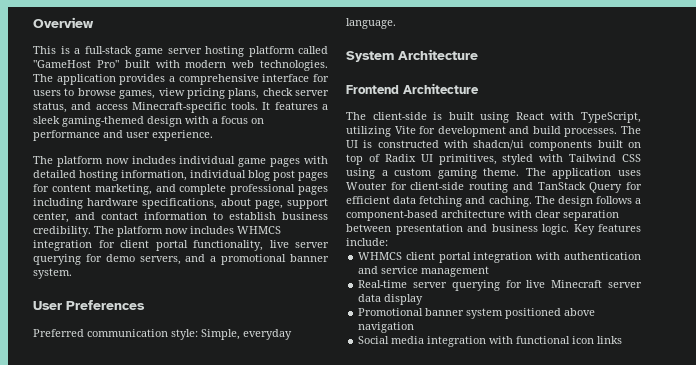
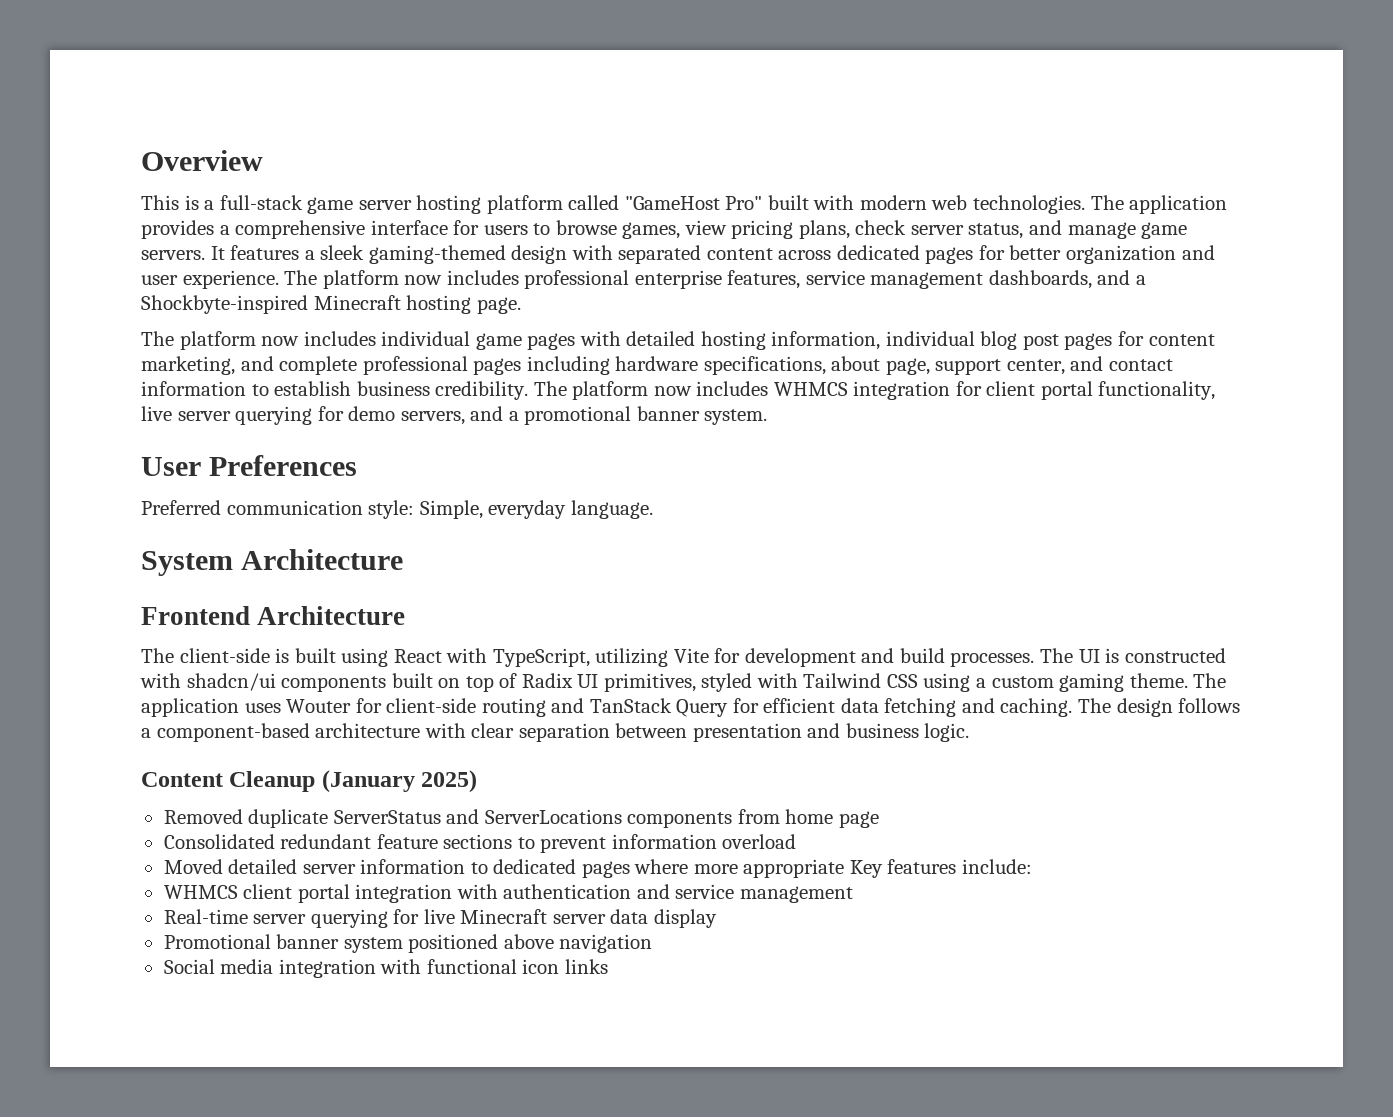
[95,102,258,113] access Minecraft-specific tools. -> [1067,222,1188,239] [141,250,205,260] manage game servers.
[212,116,264,124] [33,130,213,141] a focus on performance and user experience. -> [618,245,1215,264] [141,270,1146,289] [141,295,521,314] separated content across dedicated pages for better organization and user experience. The platform now includes professional enterprise features, service management dashboards, and a Shockbyte-inspired Minecraft hosting page.
(569, 229) none -> [141,770,478,793] [163,809,879,828] [163,834,797,853] [163,859,845,878] // Content Cleanup (January 2025) // Removed duplicate ServerStatus and ServerLocations components from home page // Consolidated redundant feature sections to prevent information overload // Moved detailed server information to dedicated pages where more appropriate

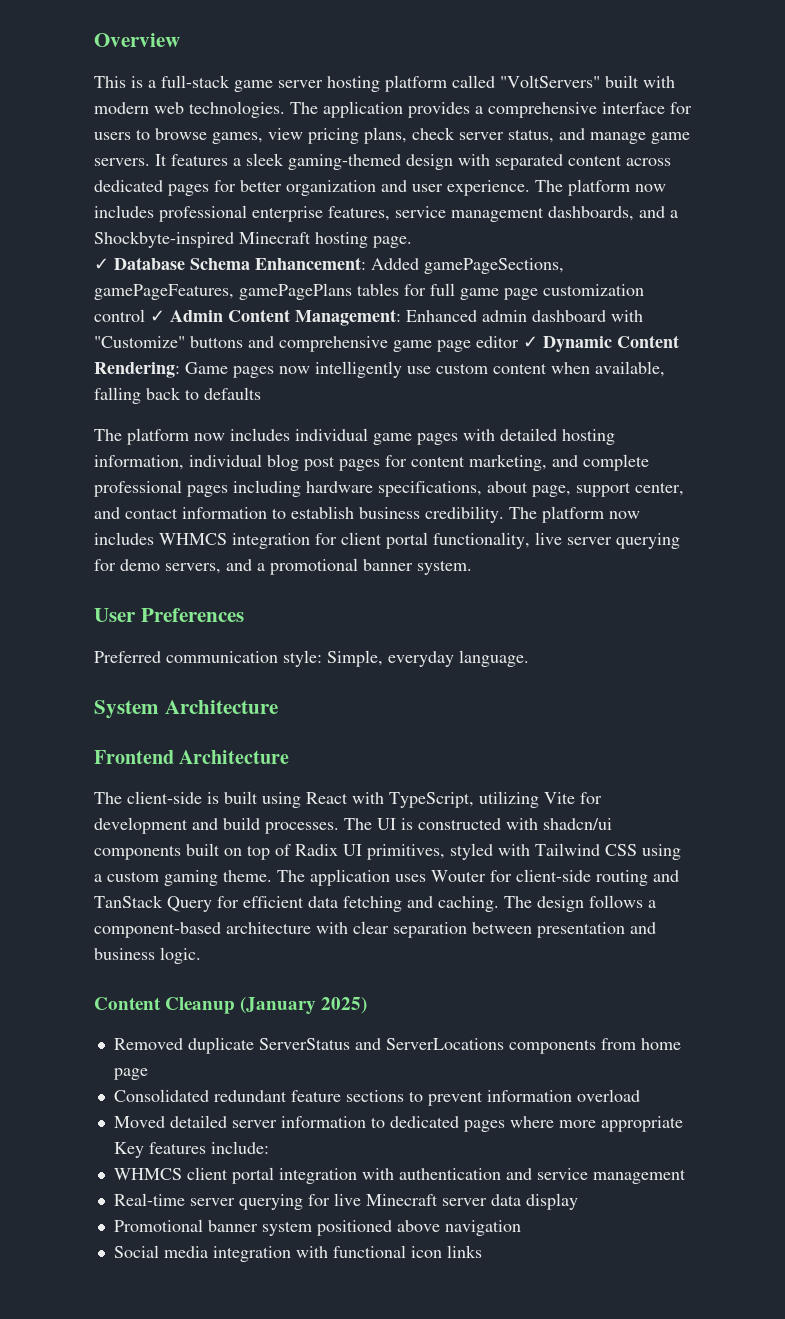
[624,196,763,210] "GameHost Pro" -> [500,75,600,88] "VoltServers"
(521, 305) none -> [94,257,564,274] [94,283,644,300] [94,309,643,326] [94,335,679,352] [94,361,665,378] [94,387,261,404] // ✓ Database Schema Enhancement: Added gamePageSections, gamePageFeatures, gamePagePlans tables for full game page customization control ✓ Admin Content Management: Enhanced admin dashboard with "Customize" buttons and comprehensive game page editor ✓ Dynamic Content Rendering: Game pages now intelligently use custom content when available, falling back to defaults

